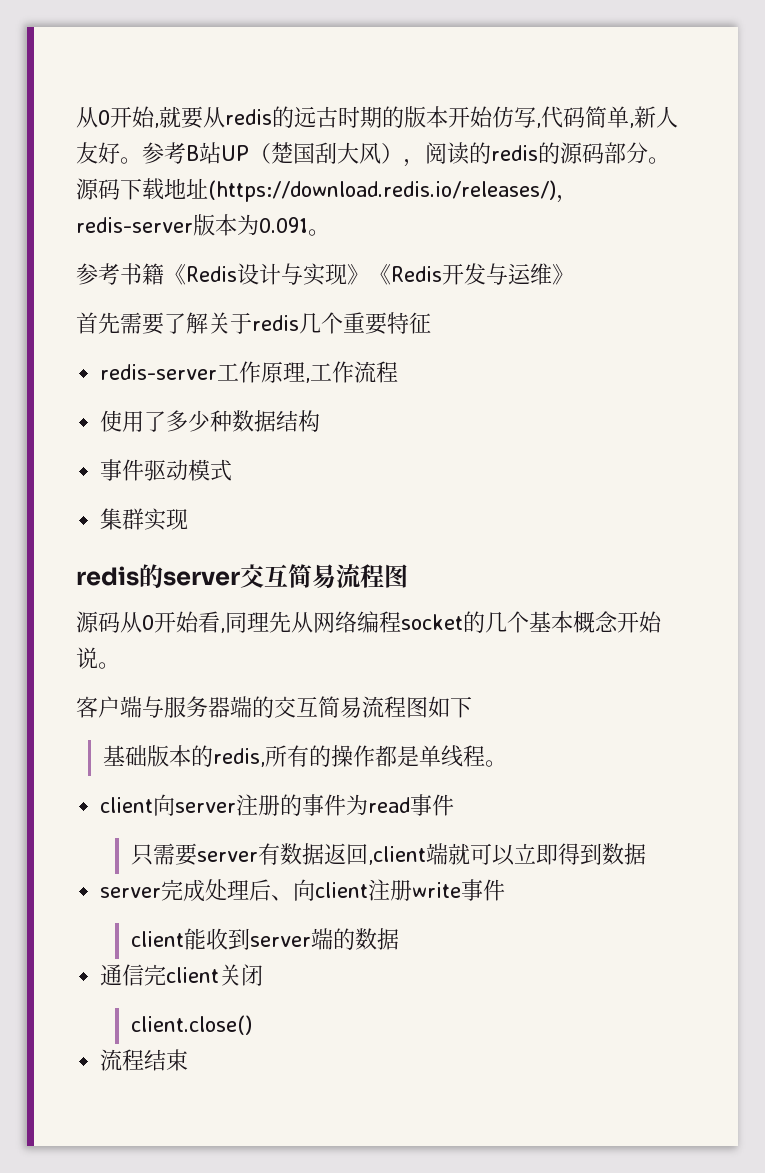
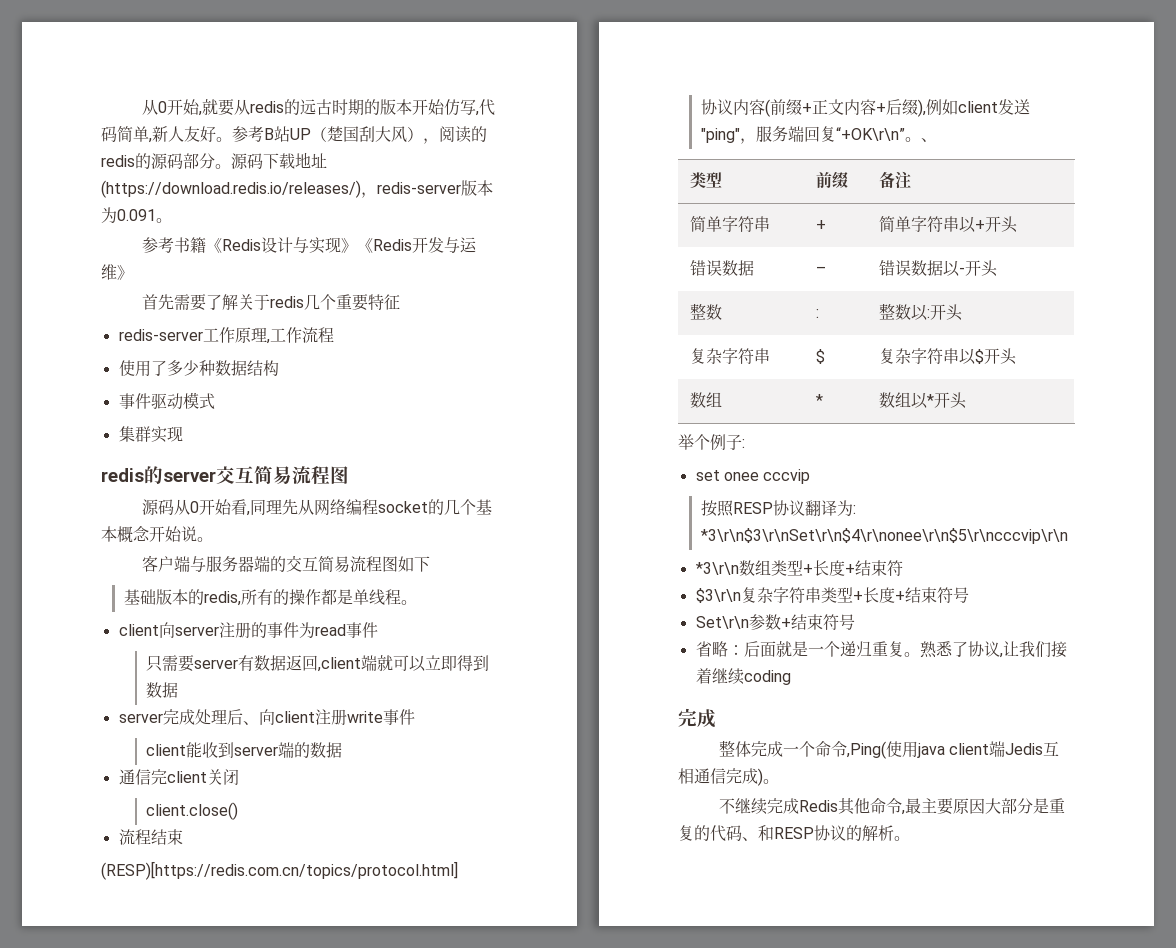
(189, 1060) none -> [101,861,458,880] [700,99,1030,117] [700,126,937,144] [689,172,722,189] [815,171,848,189] [878,171,911,189] [689,216,770,232] [815,220,826,230] [878,216,1018,233] [689,260,754,276] [815,266,826,274] [878,260,998,277] [689,303,722,320] [815,309,819,318] [878,303,963,321] [689,348,770,364] [815,349,825,364] [878,348,1017,365] [689,392,722,408] [815,394,823,406] [878,392,967,409] [678,434,745,450] [695,469,811,484] [700,500,856,517] [700,528,1068,544] [695,560,903,576] [695,587,969,603] [695,614,855,630] [695,641,1067,658] [695,668,791,685] [678,708,716,728] [719,740,1060,759] [678,768,779,786] [719,798,1066,815] [678,825,910,842] // (RESP)[https://redis.com.cn/topics/protocol.html] // 协议内容(前缀+正文内容+后缀),例如client发送"ping"，服务端回复“+OK\r\n”。、 // 类型 | 前缀 | 备注 // 简单字符串 | + | 简单字符串以+开头 // 错误数据 | – | 错误数据以-开头 // 整数 | : | 整数以:开头 // 复杂字符串 | $ | 复杂字符串以$开头 // 数组 | * | 数组以*开头 // 举个例子: // set onee cccvip // 按照RESP协议翻译为: *3\r\n$3\r\nSet\r\n$4\r\nonee\r\n$5\r\ncccvip\r\n // *3\r\n数组类型+长度+结束符 // $3\r\n复杂字符串类型+长度+结束符号 // Set\r\n参数+结束符号 // 省略：后面就是一个递归重复。熟悉了协议,让我们接着继续coding // 完成 // 整体完成一个命令,Ping(使用java client端Jedis互相通信完成)。 // 不继续完成Redis其他命令,最主要原因大部分是重复的代码、和RESP协议的解析。

